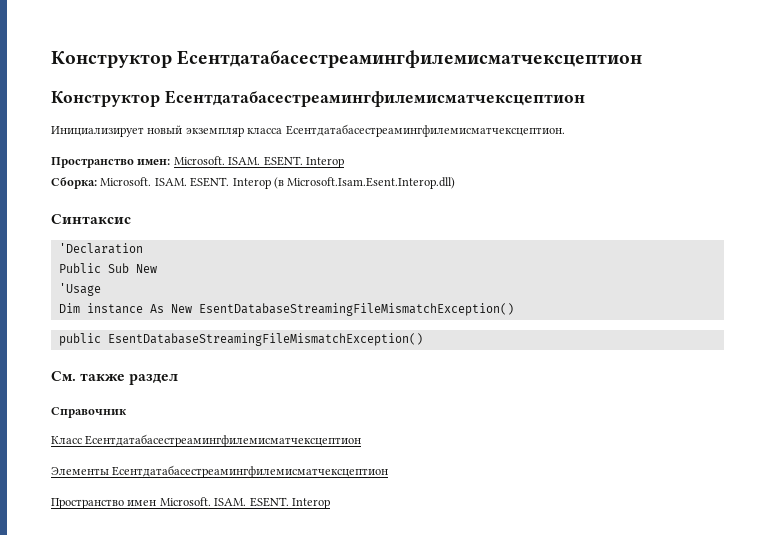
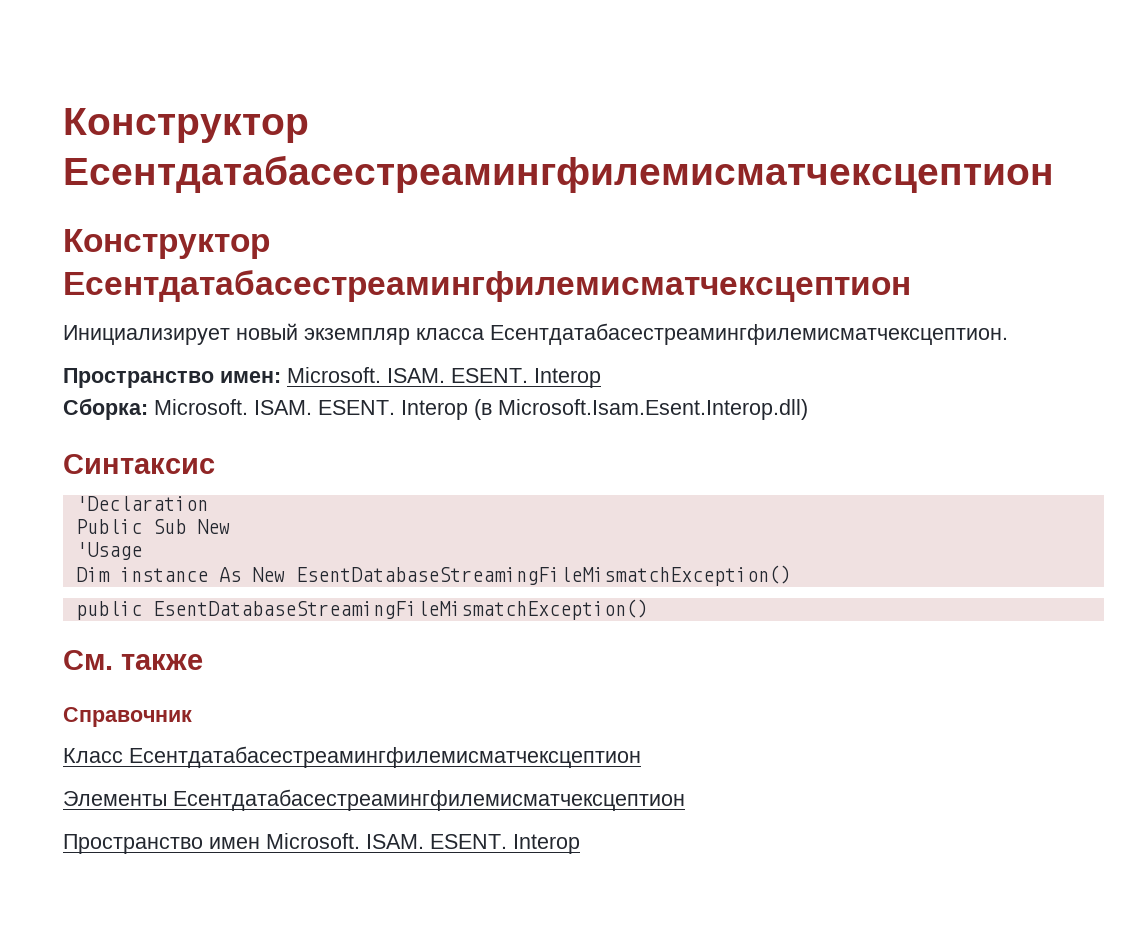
[129,374,179,385] раздел -> (203, 662) none

